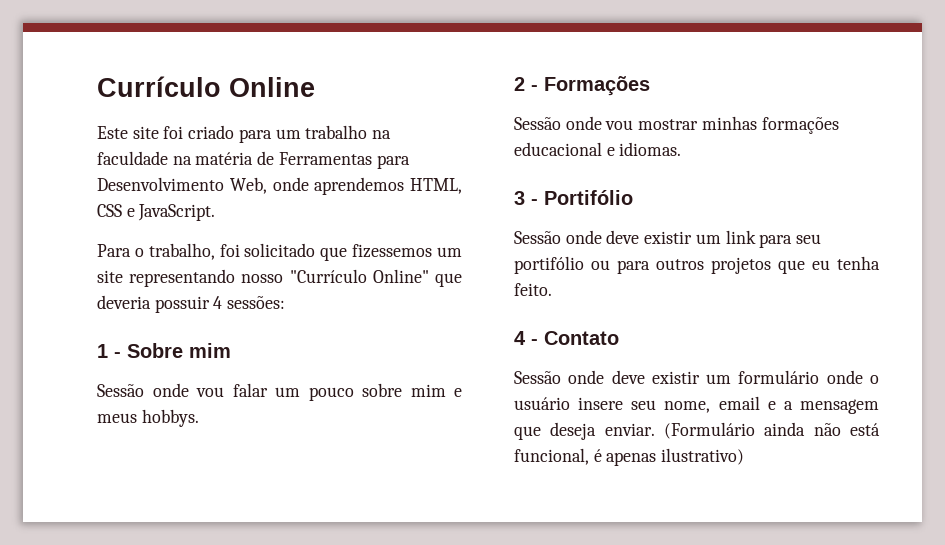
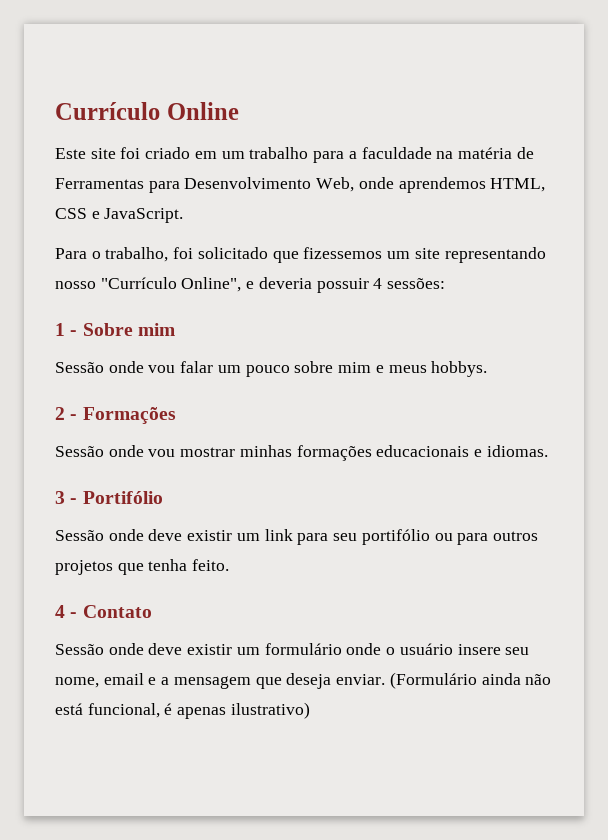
[238,129,272,143] para -> [194,151,217,159] em
[372,130,392,139] na -> [313,151,357,163] para a
[372,269,462,287] Online" que -> [181,277,255,292] Online", e
[514,142,602,156] educacional -> [376,445,470,457] educacionais
[812,260,830,270] eu -> (144, 569) none

